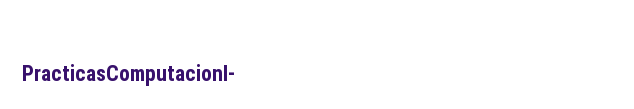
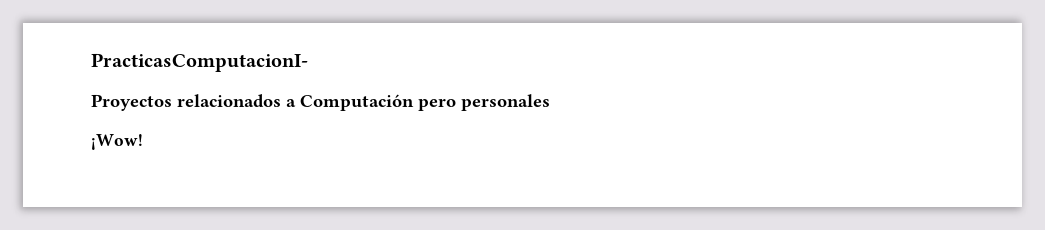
(235, 75) none -> [91,94,550,111] [91,134,143,150] // Proyectos relacionados a Computación pero personales // ¡Wow!

